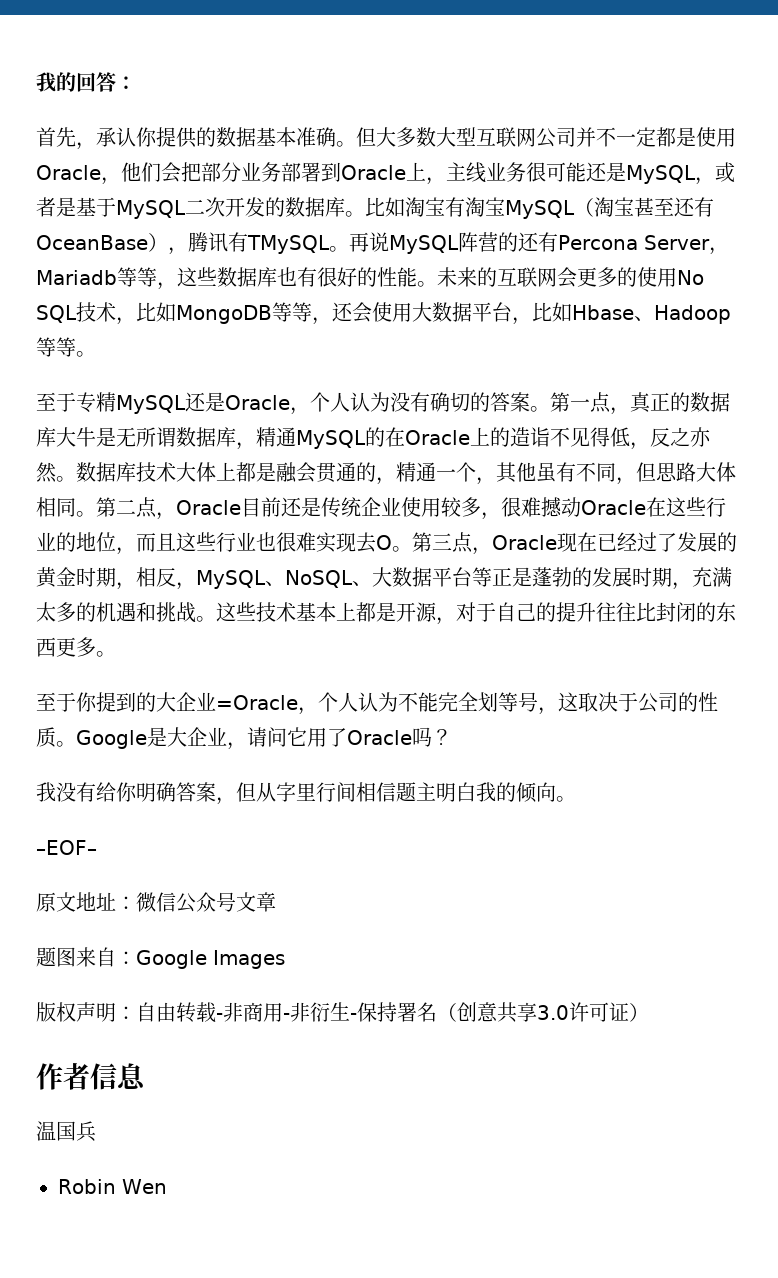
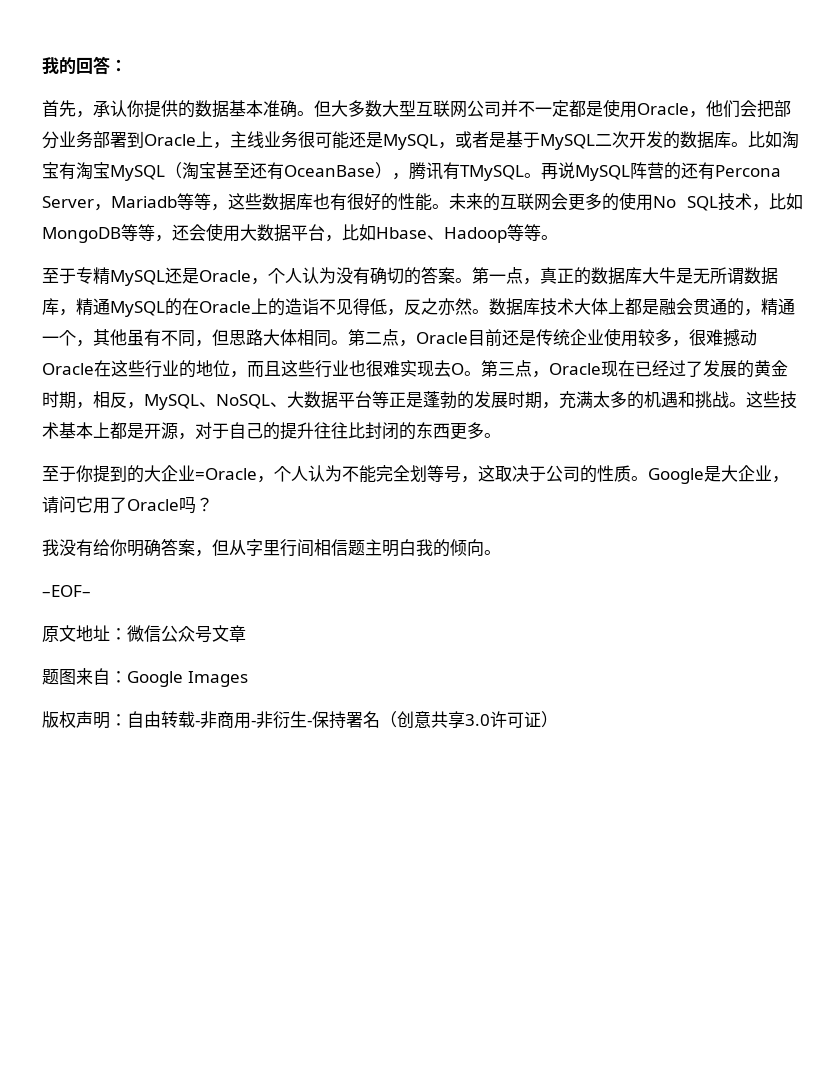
[36,1063,146,1090] [36,1121,96,1142] [58,1179,167,1194] // 作者信息 // 温国兵 // Robin Wen -> (558, 719) none

